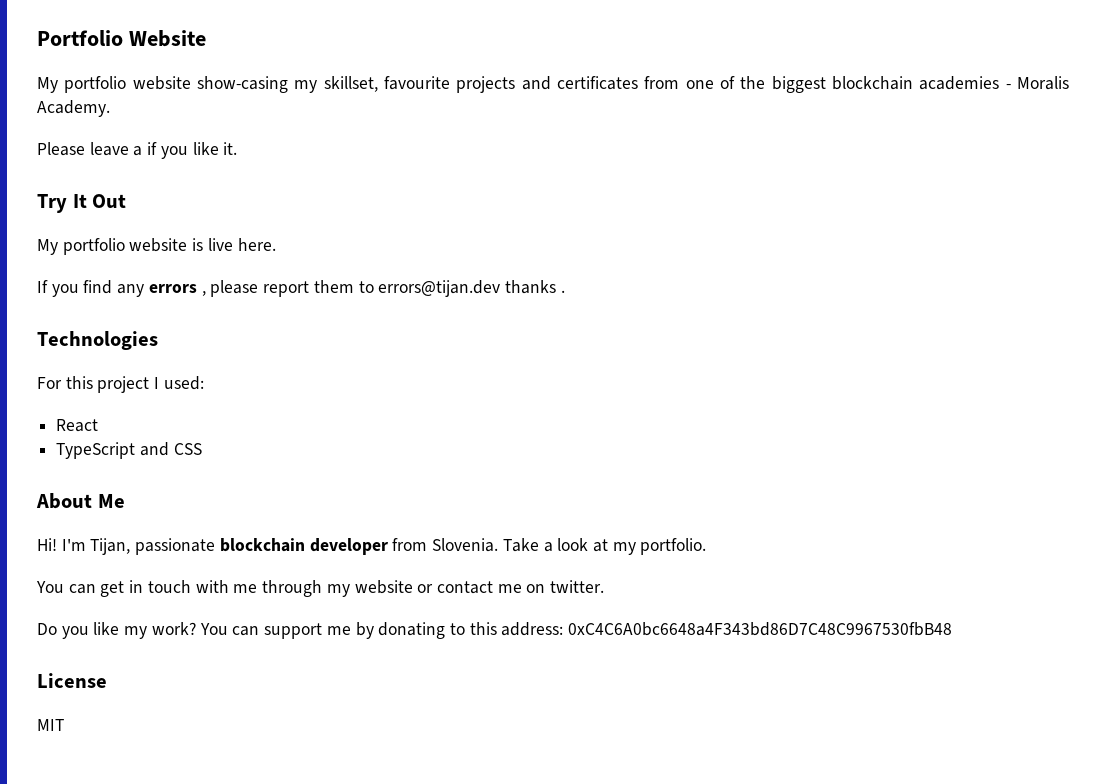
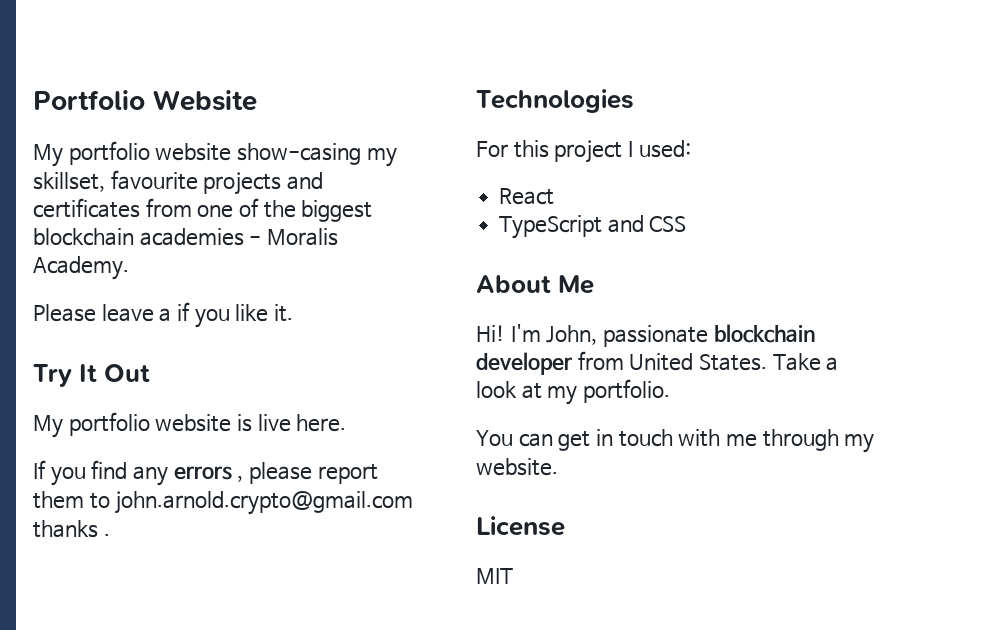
[378,280,501,297] errors@tijan.dev -> [115,491,414,515] john.arnold.crypto@gmail.com
[90,538,131,555] Tijan, -> [546,325,598,345] John,
[432,538,499,552] Slovenia. -> [629,353,767,371] United States.
[354,580,605,594] [37,622,953,639] website or contact me on twitter. // Do you like my work? You can support me by donating to this address: 0xC4C6A0bc6648a4F343bd86D7C48C9967530fbB48 -> [476,458,558,476] website.

